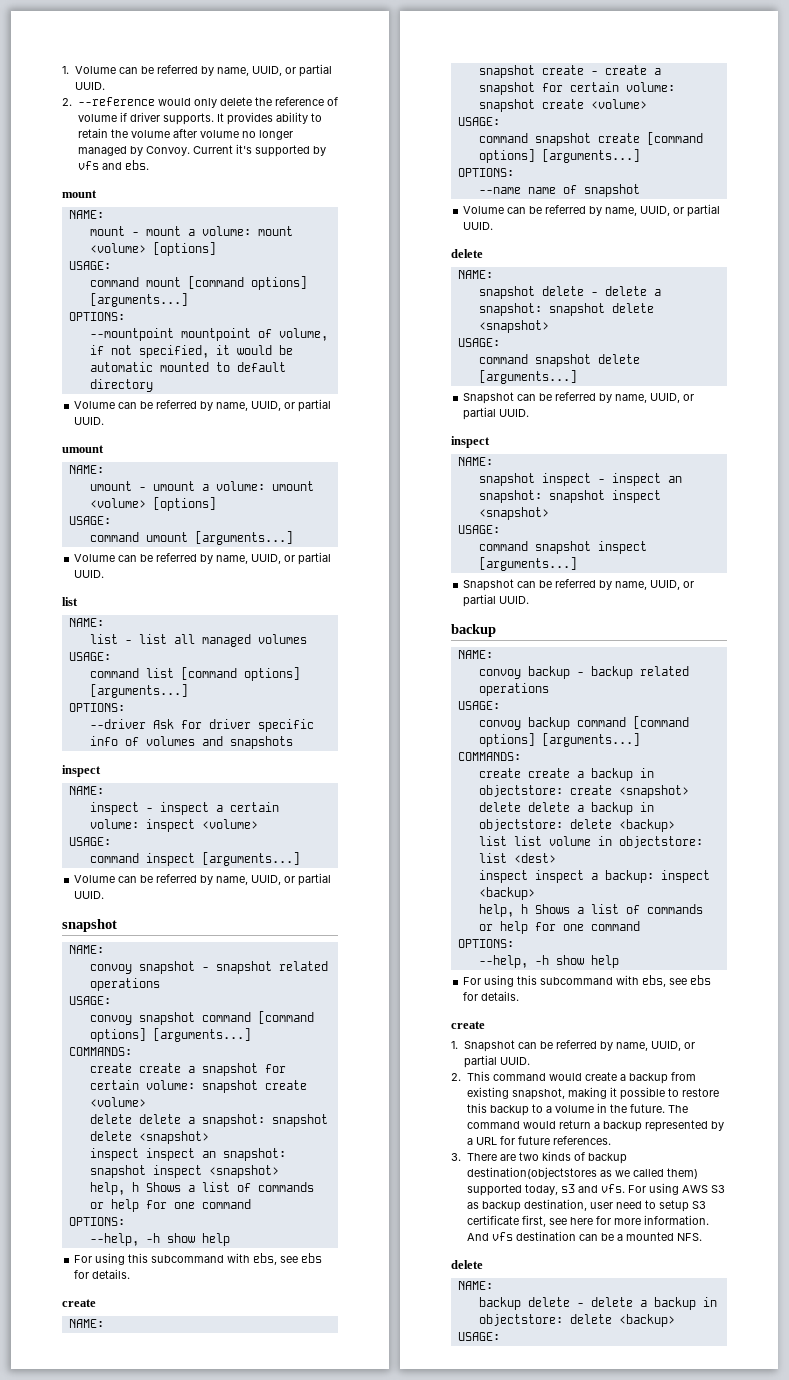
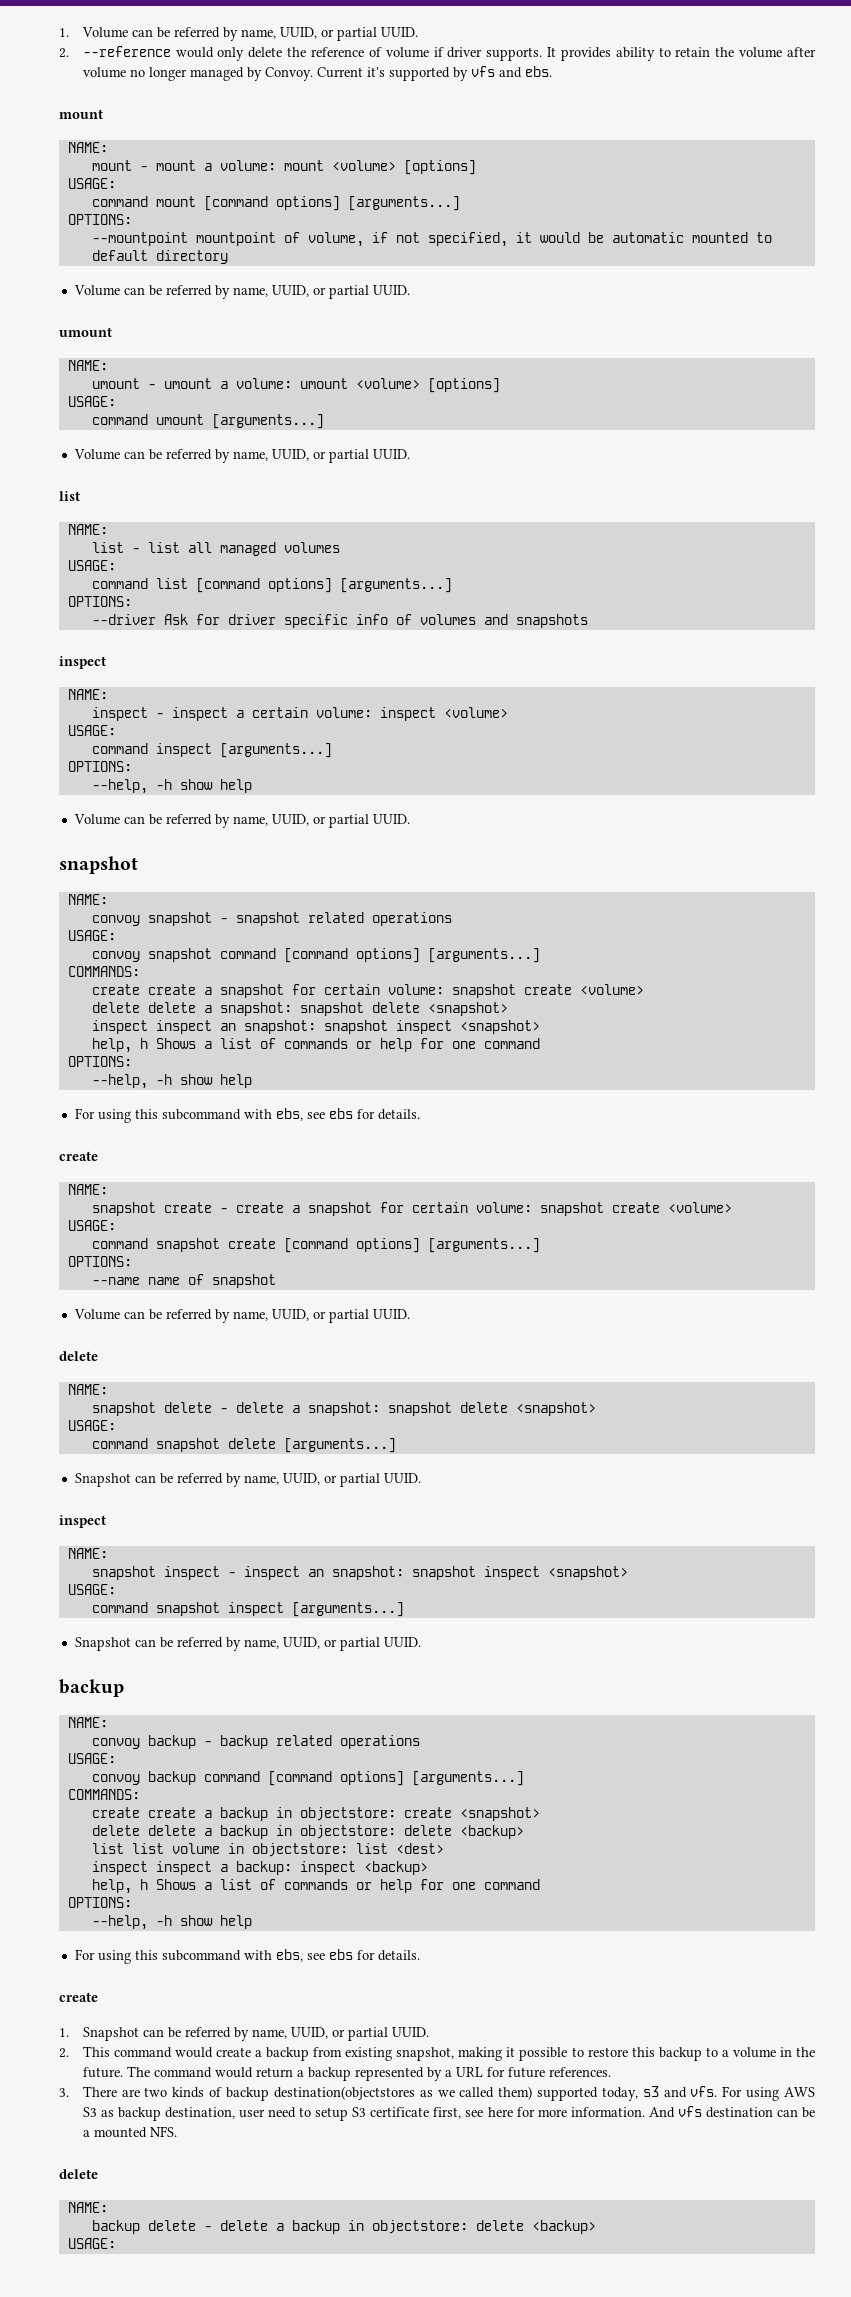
(300, 859) none -> [67,761,132,772] [91,779,252,794] // OPTIONS: // --help, -h show help

